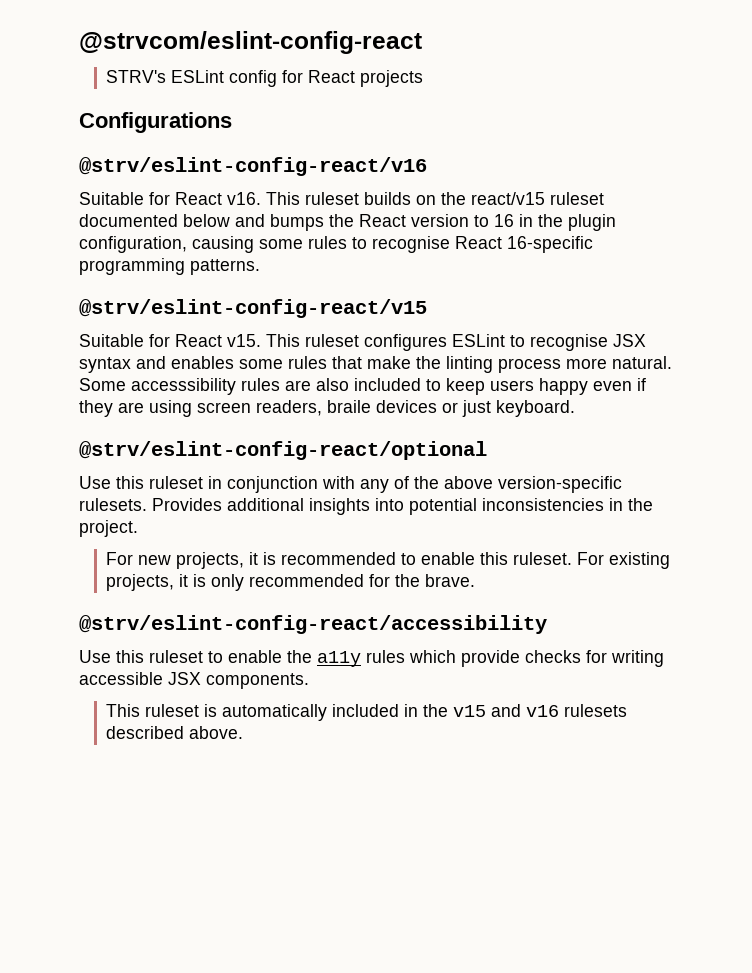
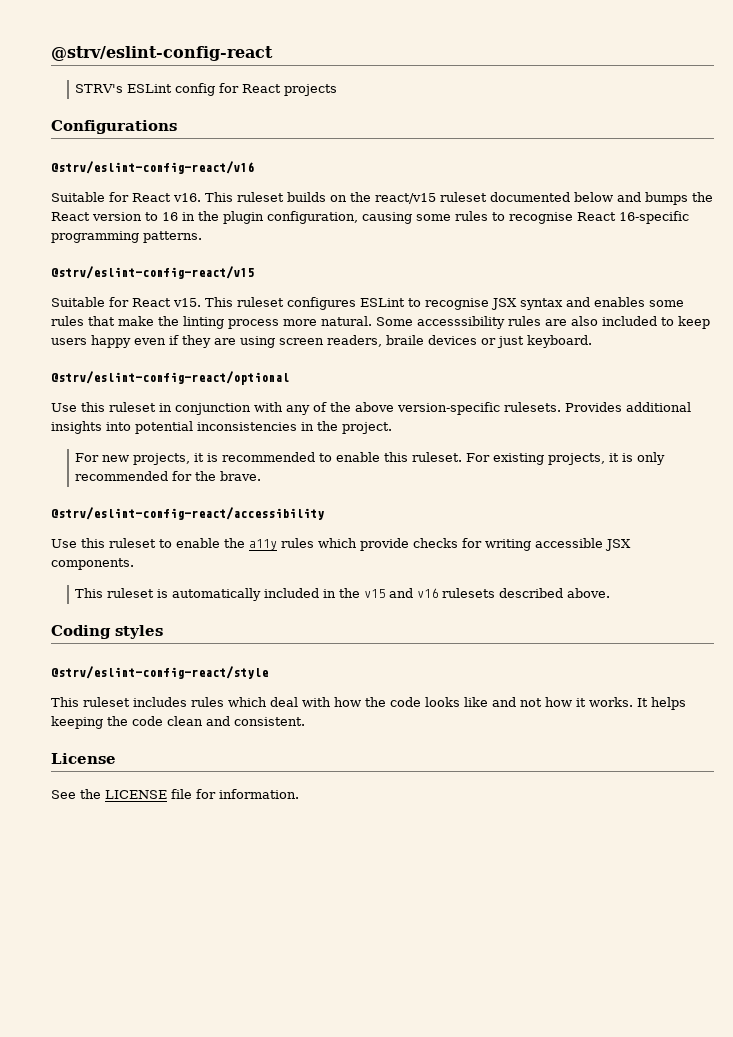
[79,31,422,54] @strvcom/eslint-config-react -> [51,46,273,61] @strv/eslint-config-react
(244, 732) none -> [51,625,163,639] [51,666,268,679] [51,697,686,710] [51,716,305,729] [51,753,116,764] [51,789,299,799] // Coding styles // @strv/eslint-config-react/style // This ruleset includes rules which deal with how the code looks like and not how it works. It helps keeping the code clean and consistent. // License // See the LICENSE file for information.

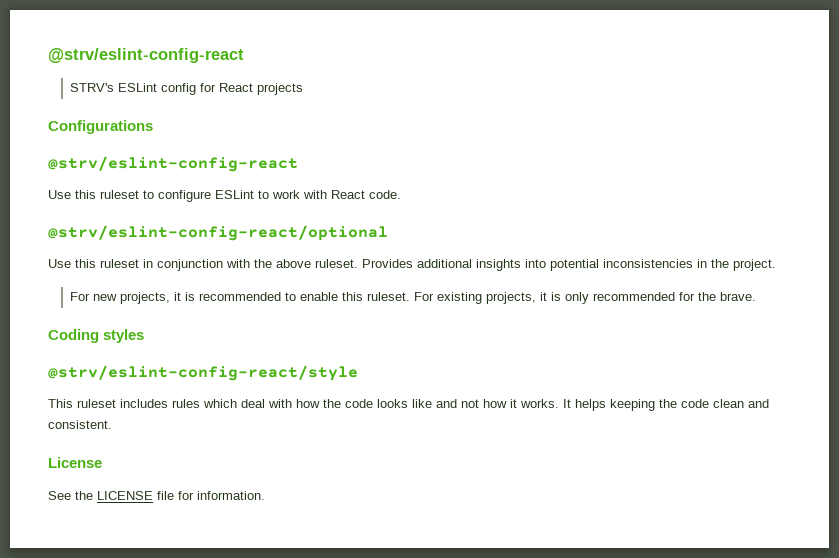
[51,161,254,174] [51,192,713,205] [51,211,689,224] [51,231,202,243] [51,266,254,279] [51,297,684,310] [51,316,710,329] [51,335,592,348] @strv/eslint-config-react/v16 // Suitable for React v16. This ruleset builds on the react/v15 ruleset documented below and bumps the React version to 16 in the plugin configuration, causing some rules to recognise React 16-specific programming patterns. // @strv/eslint-config-react/v15 // Suitable for React v15. This ruleset configures ESLint to recognise JSX syntax and enables some rules that make the linting process more natural. Some accesssibility rules are also included to keep users happy even if they are using screen readers, braile devices or just keyboard. -> [48,156,298,172] [48,190,401,202] @strv/eslint-config-react // Use this ruleset to configure ESLint to work with React code.
[286,402,561,415] any of the above version-specific rulesets. -> [254,259,358,268] the above ruleset.
[51,507,324,520] [51,538,631,551] [51,558,134,570] [75,588,611,601] // @strv/eslint-config-react/accessibility // Use this ruleset to enable the a11y rules which provide checks for writing accessible JSX components. // This ruleset is automatically included in the v15 and v16 rulesets described above. -> (757, 296) none

